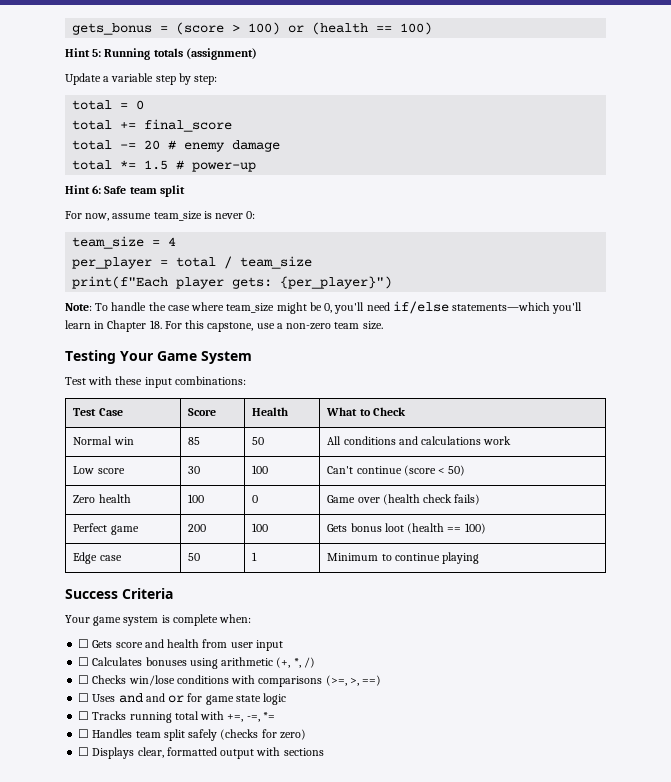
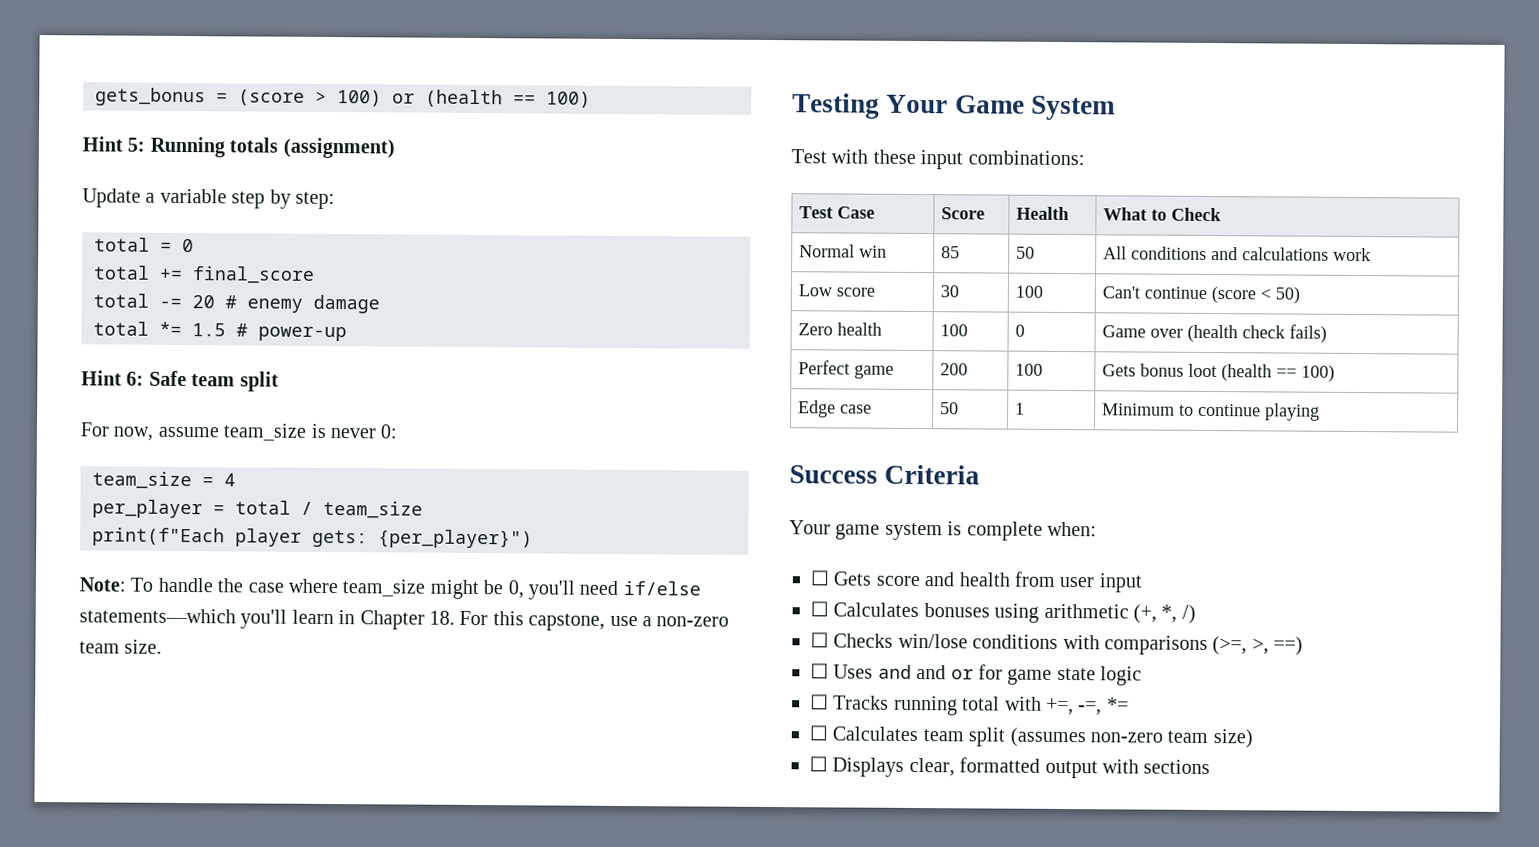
[92,729,306,741] Handles team split safely (checks for zero) -> [832,726,1253,749] Calculates team split (assumes non-zero team size)

